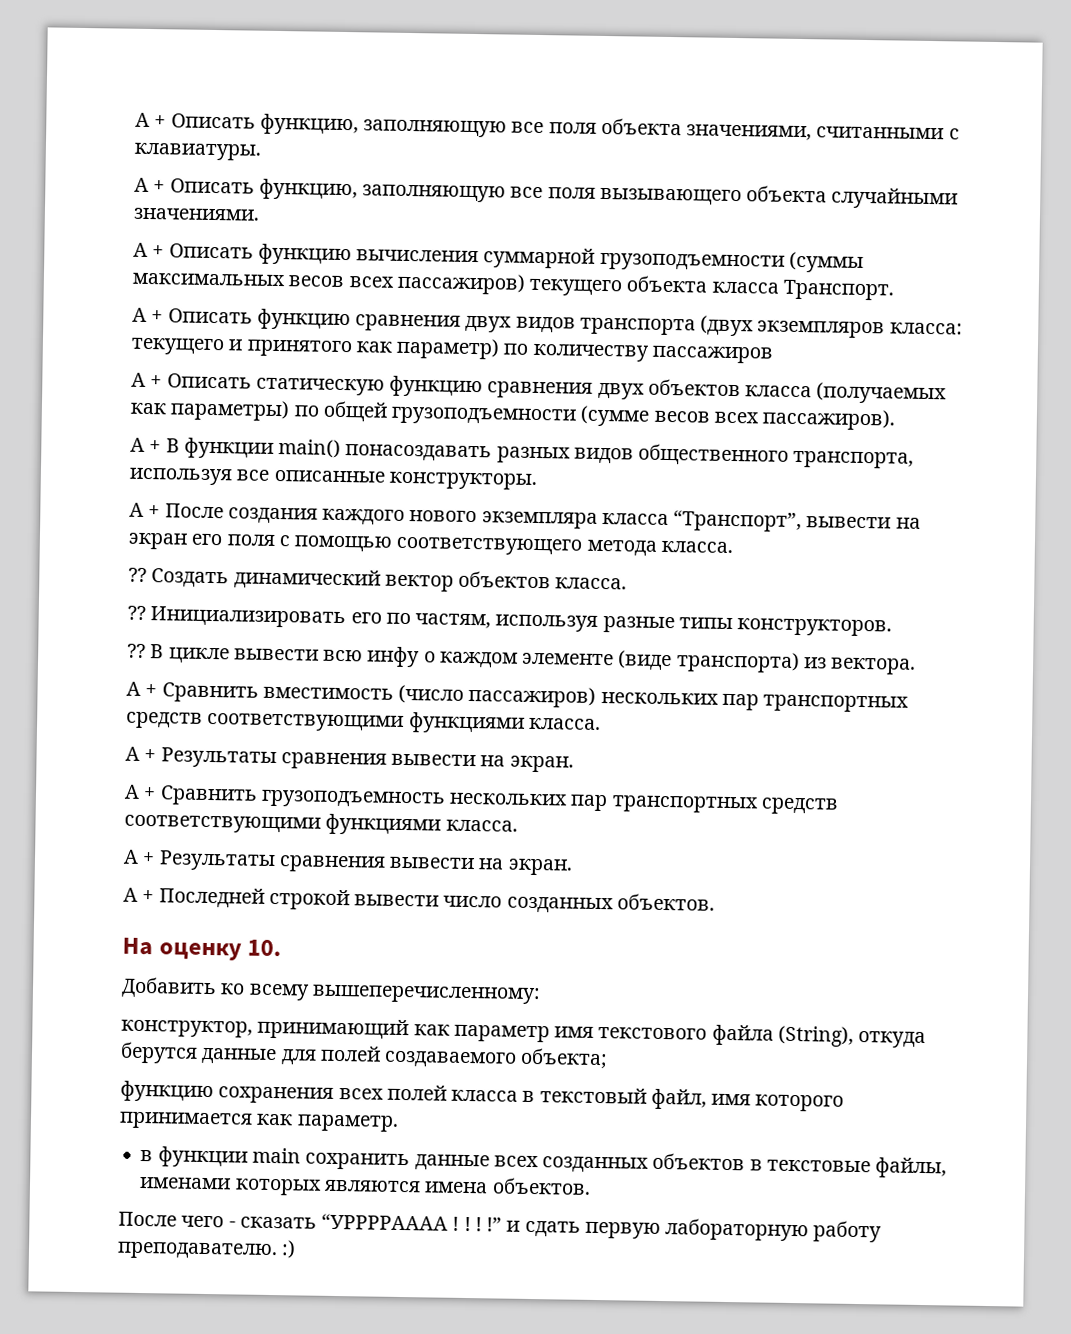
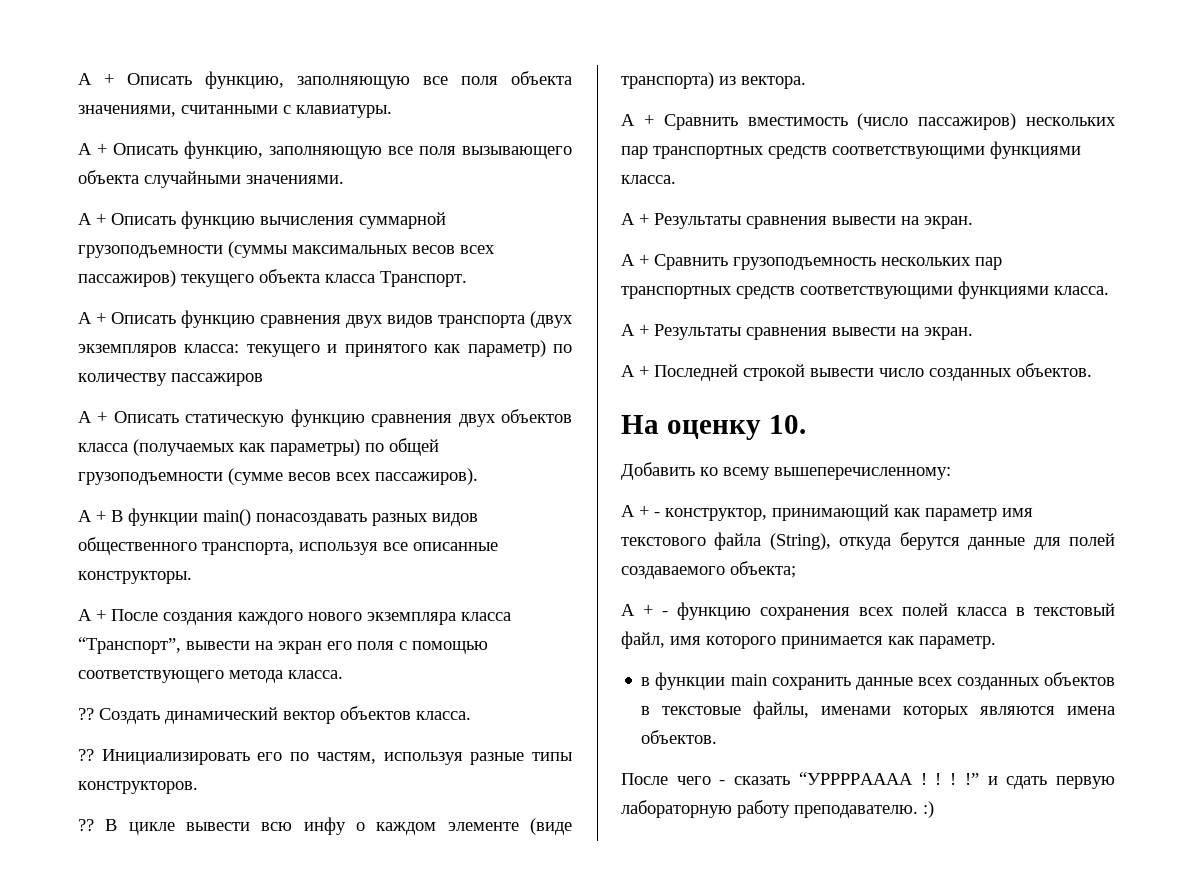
(541, 994) none -> [621,505,660,517] A + -
(609, 1058) none -> [621,604,668,616] A + -

